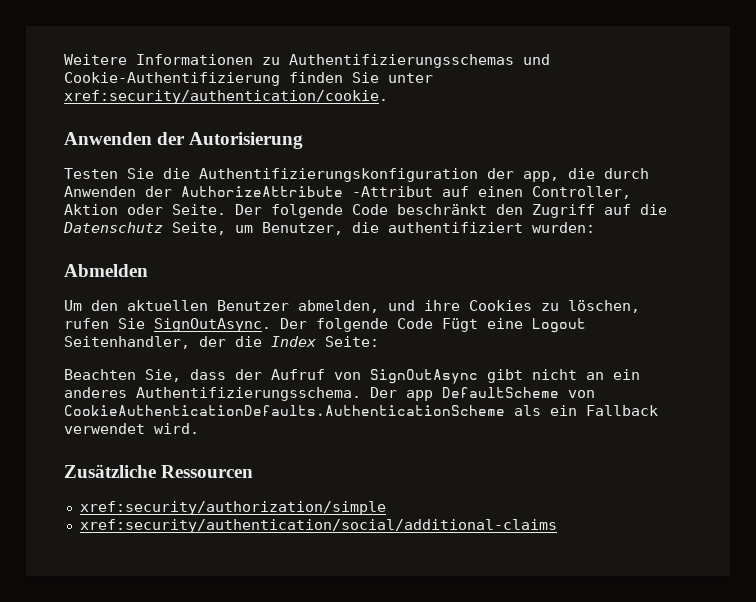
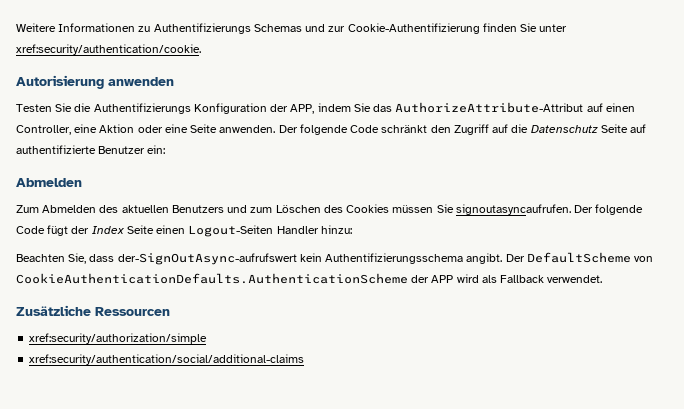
[289,54,550,68] Authentifizierungsschemas und -> [153,23,346,34] Authentifizierungs Schemas und zur
[64,132,186,145] Anwenden der -> (201, 49) none
(304, 140) none -> [108,77,174,86] anwenden
[199,168,649,182] [64,186,433,197] Authentifizierungskonfiguration der app, die durch Anwenden der AuthorizeAttribute -Attribut -> [93,102,584,114] Authentifizierungs Konfiguration der APP, indem Sie das AuthorizeAttribute-Attribut
(631, 192) none -> [74,124,98,133] eine
[172,204,487,218] Seite. Der folgende Code beschränkt -> [164,124,428,135] eine Seite anwenden. Der folgende Code schränkt
[172,222,595,235] [64,264,148,277] [64,300,640,313] [64,318,586,333] [64,336,379,349] [64,369,640,384] [64,387,595,401] [64,405,658,416] [64,423,199,434] Seite, um Benutzer, die authentifiziert wurden: // Abmelden // Um den aktuellen Benutzer abmelden, und ihre Cookies zu löschen, rufen Sie SignOutAsync. Der folgende Code Fügt eine Logout Seitenhandler, der die Index Seite: // Beachten Sie, dass der Aufruf von SignOutAsync gibt nicht an ein anderes Authentifizierungsschema. Der app DefaultScheme von CookieAuthenticationDefaults.AuthenticationScheme als ein Fallback verwendet wird. -> [600,124,647,133] [16,145,166,154] [16,178,82,187] [16,204,644,215] [16,225,352,237] [16,252,654,265] [16,273,603,284] Seite auf authentifizierte Benutzer ein: // Abmelden // Zum Abmelden des aktuellen Benutzers und zum Löschen des Cookies müssen Sie signoutasyncaufrufen. Der folgende Code fügt der Index Seite einen Logout-Seiten Handler hinzu: // Beachten Sie, dass der-SignOutAsync-aufrufswert kein Authentifizierungsschema angibt. Der DefaultScheme von CookieAuthenticationDefaults.AuthenticationScheme der APP wird als Fallback verwendet.

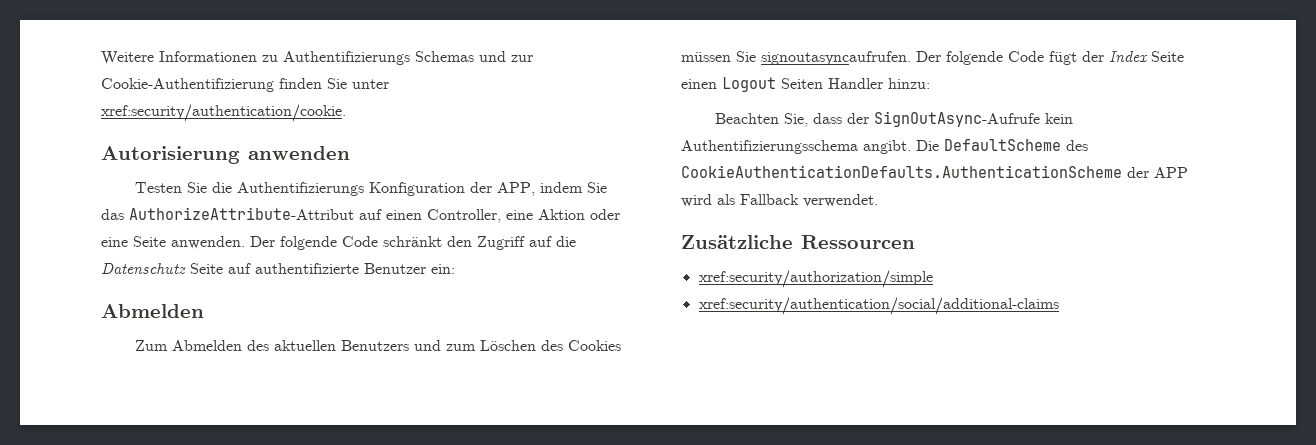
[188,225,274,237] Logout-Seiten -> [722,77,823,92] Logout Seiten
[117,253,297,265] der-SignOutAsync-aufrufswert -> [847,111,1041,127] der SignOutAsync-Aufrufe
[505,252,654,263] Der DefaultScheme von -> [916,139,1088,151] Die DefaultScheme des

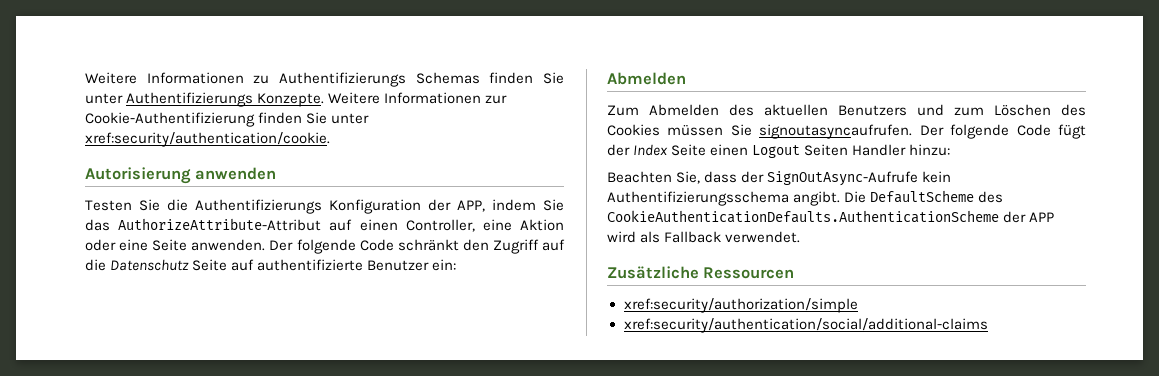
[479,51,506,62] und -> [489,72,564,84] [85,92,482,107] finden Sie unter Authentifizierungs Konzepte. Weitere Informationen

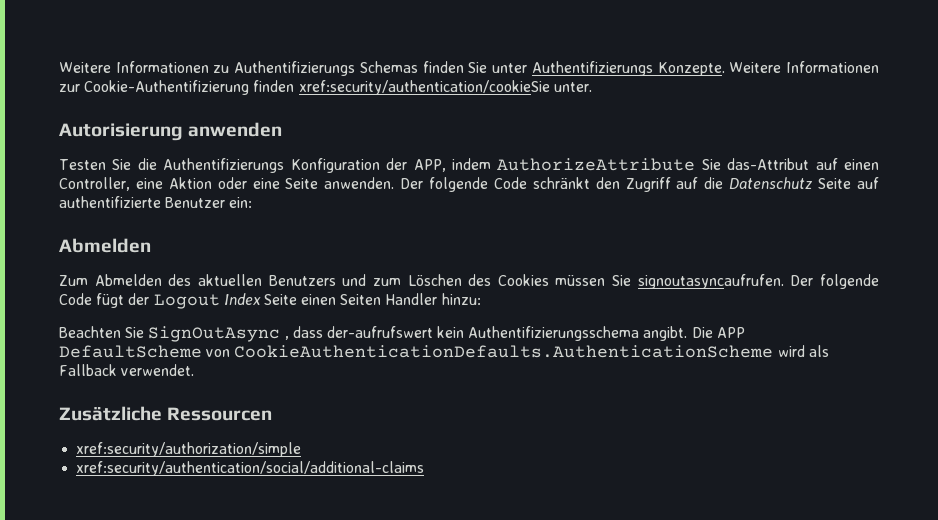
[306,112,370,124] [85,132,330,147] Sie unter xref:security/authentication/cookie. -> [298,80,592,95] xref:security/authentication/cookieSie unter.
[543,199,564,211] [85,218,322,231] Sie das AuthorizeAttribute-Attribut -> [497,158,810,171] AuthorizeAttribute Sie das-Attribut
(630, 150) none -> [153,294,220,309] Logout
[752,145,801,158] Logout -> (337, 299) none
[676,171,952,186] [607,190,1004,206] [607,210,1055,223] Sie, dass der SignOutAsync-Aufrufe kein Authentifizierungsschema angibt. Die DefaultScheme des CookieAuthenticationDefaults.AuthenticationScheme der APP -> [125,326,745,342] [59,345,774,358] Sie SignOutAsync , dass der-aufrufswert kein Authentifizierungsschema angibt. Die APP DefaultScheme von CookieAuthenticationDefaults.AuthenticationScheme

